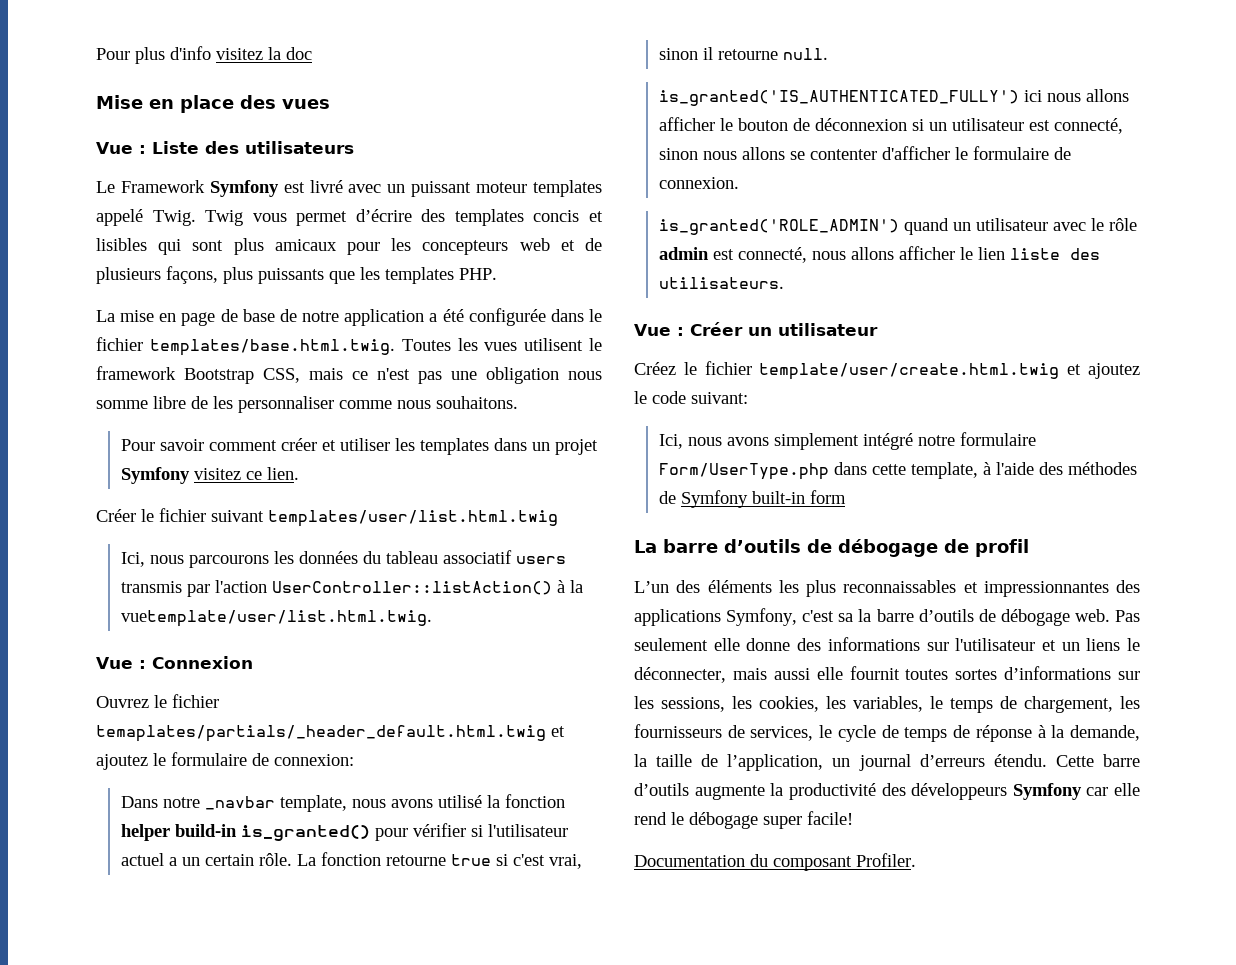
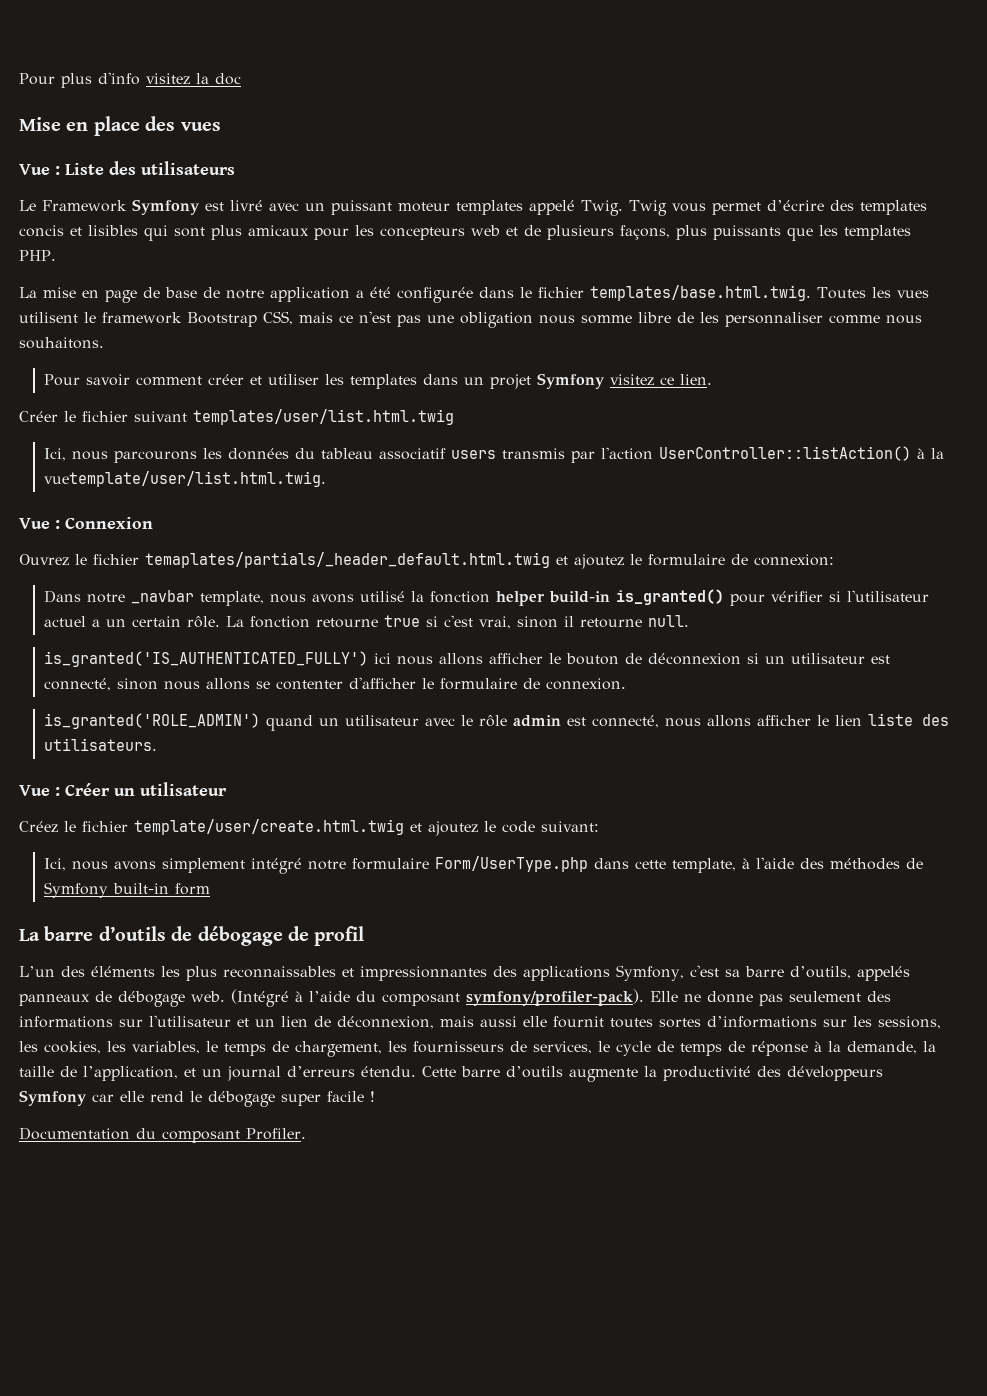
[858,609,1140,626] [634,638,791,651] la barre d’outils de débogage web. Pas seulement elle donne -> [744,966,910,981] [19,989,861,1007] barre d’outils, appelés panneaux de débogage web. (Intégré à l’aide du composant symfony/profiler-pack). Elle ne donne pas seulement
[1086,638,1140,651] [634,667,726,683] liens le déconnecter, -> [281,1016,434,1029] lien de déconnexion,
(824, 762) none -> [184,1068,196,1077] et
[807,811,853,825] facile! -> [327,1091,375,1102] facile !

